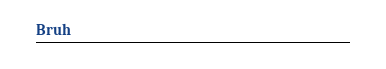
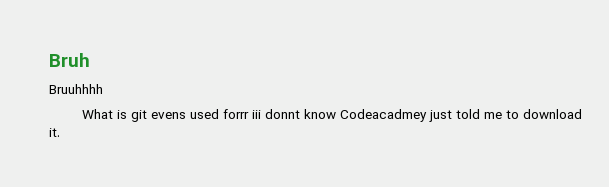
(71, 29) none -> [49,84,103,94] [82,109,583,122] [49,128,60,137] // Bruuhhhh // What is git evens used forrr iii donnt know Codeacadmey just told me to download it.

